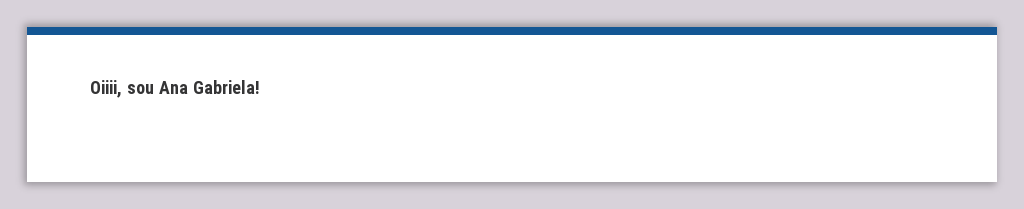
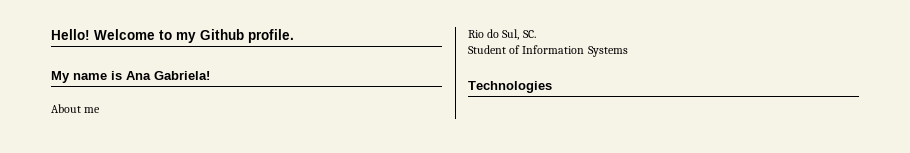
[90,80,260,98] Oiiii, sou Ana Gabriela! -> [51,29,294,43] [51,71,210,83] [51,104,101,113] [468,29,536,40] [468,45,628,57] [468,81,552,93] Hello! Welcome to my Github profile. // My name is Ana Gabriela! // About me // Rio do Sul, SC. // Student of Information Systems // Technologies

